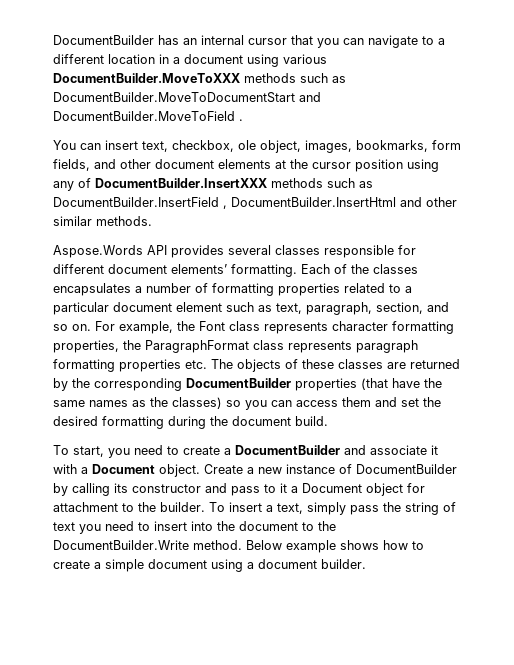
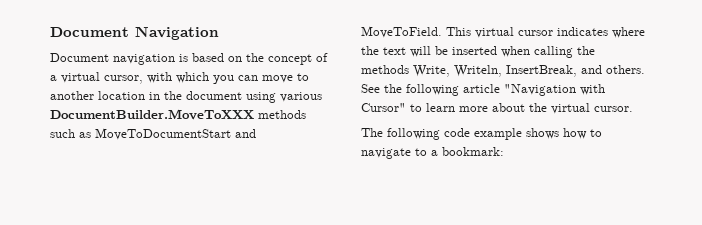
[53,35,445,48] [53,54,104,64] DocumentBuilder has an internal cursor that you can navigate to a different -> [50,26,219,40] [50,53,328,65] [50,72,309,84] [50,91,94,100] Document Navigation // Document navigation is based on the concept of a virtual cursor, with which you can move to another
[173,57,180,64] a -> [164,91,182,100] the
[53,92,321,103] [53,111,243,121] [53,140,461,153] [53,159,439,172] [53,178,373,191] [53,197,457,209] [53,216,152,226] [53,245,416,258] [53,264,418,277] [53,283,412,296] [53,302,449,315] [53,321,454,334] [53,340,418,353] [53,359,460,372] [53,378,442,391] [53,397,441,410] [53,416,328,429] [53,445,438,458] [53,464,457,477] [53,483,425,496] [53,502,456,515] [53,521,336,534] [53,540,424,553] [53,559,366,572] DocumentBuilder.MoveToDocumentStart and DocumentBuilder.MoveToField . // You can insert text, checkbox, ole object, images, bookmarks, form fields, and other document elements at the cursor position using any of DocumentBuilder.InsertXXX methods such as DocumentBuilder.InsertField , DocumentBuilder.InsertHtml and other similar methods. // Aspose.Words API provides several classes responsible for different document elements’ formatting. Each of the classes encapsulates a number of formatting properties related to a particular document element such as text, paragraph, section, and so on. For example, the Font class represents character formatting properties, the ParagraphFormat class represents paragraph formatting properties etc. The objects of these classes are returned by the corresponding DocumentBuilder properties (that have the same names as the classes) so you can access them and set the desired formatting during the document build. // To start, you need to create a DocumentBuilder and associate it with a Document object. Create a new instance of DocumentBuilder by calling its constructor and pass to it a Document object for attachment to the builder. To insert a text, simply pass the string of text you need to insert into the document to the DocumentBuilder.Write method. Below example shows how to create a simple document using a document builder. -> [95,128,256,140] [361,26,645,38] [361,46,595,58] [361,65,645,77] [361,84,605,96] [361,103,633,114] [361,128,602,140] [361,147,504,159] MoveToDocumentStart and MoveToField. This virtual cursor indicates where the text will be inserted when calling the methods Write, Writeln, InsertBreak, and others. See the following article "Navigation with Cursor" to learn more about the virtual cursor. // The following code example shows how to navigate to a bookmark:

